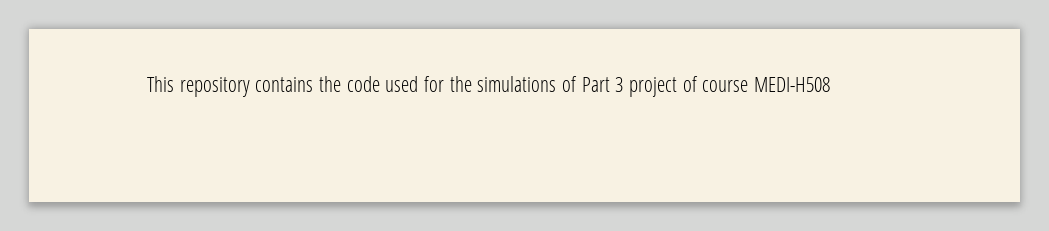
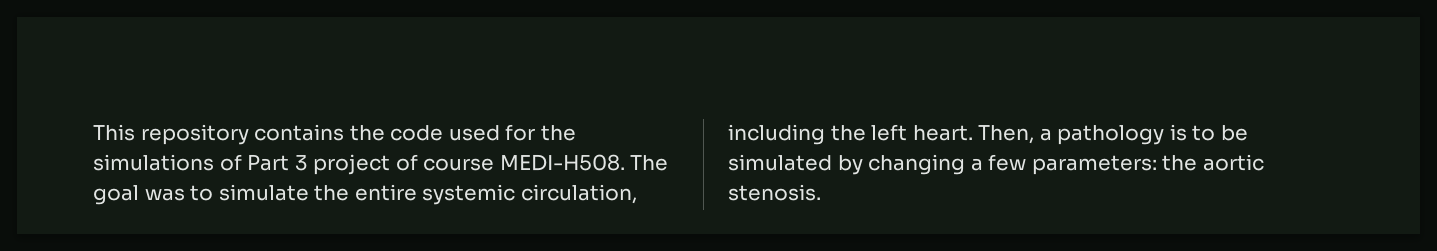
[754,77,831,92] MEDI-H508 -> [499,154,669,171] [93,184,637,205] [728,124,1248,145] [728,154,1264,175] [728,184,821,201] MEDI-H508. The goal was to simulate the entire systemic circulation, including the left heart. Then, a pathology is to be simulated by changing a few parameters: the aortic stenosis.

